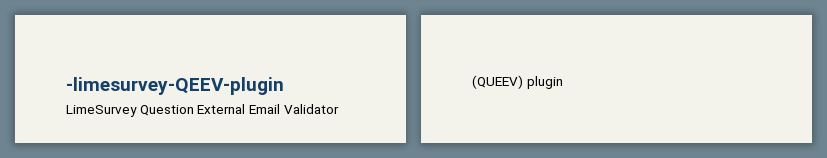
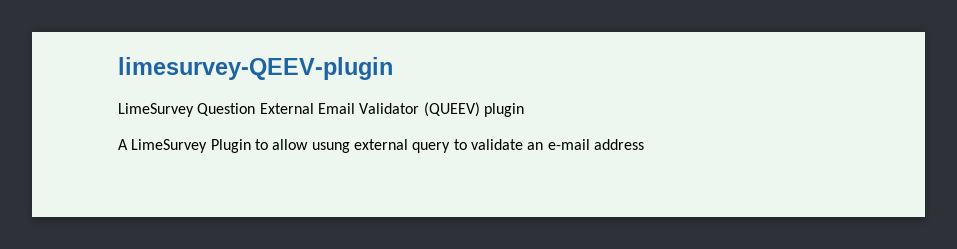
[66,77,284,95] -limesurvey-QEEV-plugin -> [118,57,393,80] limesurvey-QEEV-plugin
(563, 82) none -> [118,139,644,153] // A LimeSurvey Plugin to allow usung external query to validate an e-mail address

